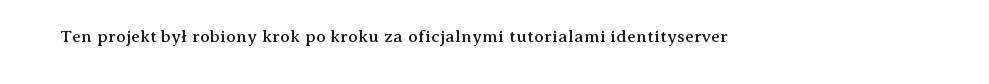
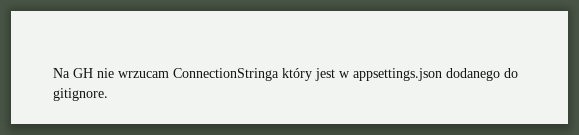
[60,30,729,46] Ten projekt był robiony krok po kroku za oficjalnymi tutorialami identityserver -> [53,68,518,81] [53,88,108,101] Na GH nie wrzucam ConnectionStringa który jest w appsettings.json dodanego do gitignore.

